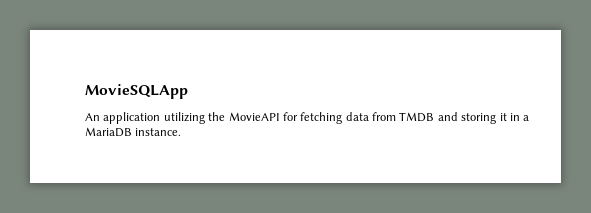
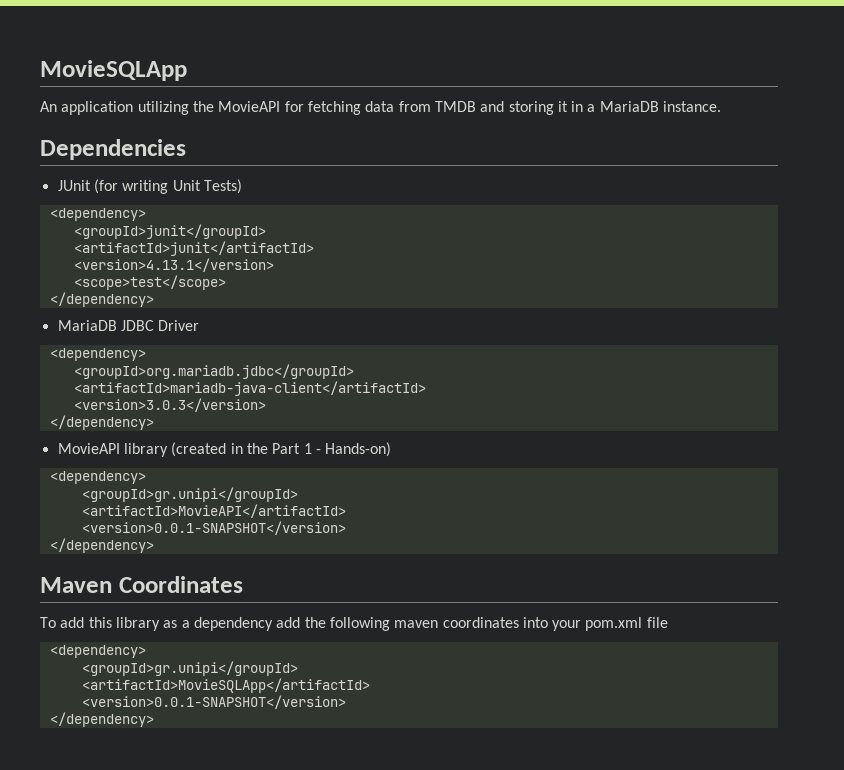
(182, 132) none -> [40,139,186,160] [57,179,242,194] [49,208,146,221] [73,224,266,239] [73,241,314,256] [73,258,274,272] [73,275,226,290] [49,292,154,307] [57,320,200,331] [49,348,146,361] [73,364,354,379] [73,381,426,396] [73,398,266,412] [49,415,154,430] [57,442,392,457] [49,471,146,484] [81,487,298,502] [81,504,346,518] [81,521,346,535] [49,538,154,553] [40,576,243,593] [40,617,668,631] [49,645,146,658] [81,661,298,676] [81,678,370,693] [81,695,346,709] [49,712,154,727] // Dependencies // JUnit (for writing Unit Tests) // <dependency> // <groupId>junit</groupId> // <artifactId>junit</artifactId> // <version>4.13.1</version> // <scope>test</scope> // </dependency> // MariaDB JDBC Driver // <dependency> // <groupId>org.mariadb.jdbc</groupId> // <artifactId>mariadb-java-client</artifactId> // <version>3.0.3</version> // </dependency> // MovieAPI library (created in the Part 1 - Hands-on) // <dependency> // <groupId>gr.unipi</groupId> // <artifactId>MovieAPI</artifactId> // <version>0.0.1-SNAPSHOT</version> // </dependency> // Maven Coordinates // To add this library as a dependency add the following maven coordinates into your pom.xml file // <dependency> // <groupId>gr.unipi</groupId> // <artifactId>MovieSQLApp</artifactId> // <version>0.0.1-SNAPSHOT</version> // </dependency>

